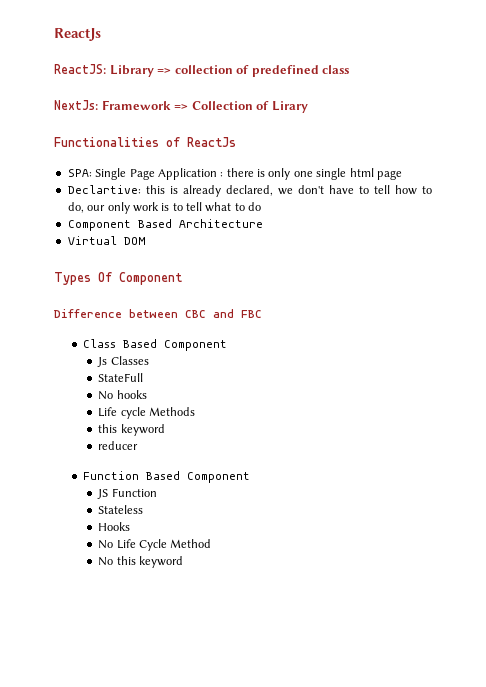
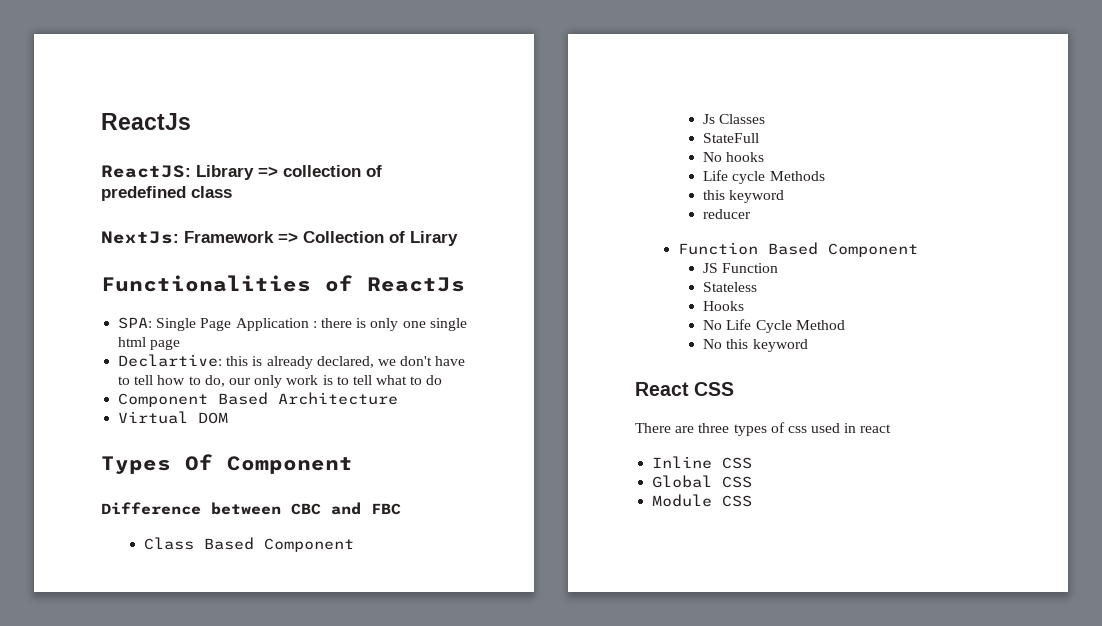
(183, 562) none -> [635,382,735,396] [635,422,892,436] [652,456,753,469] [652,475,753,488] [652,494,753,507] // React CSS // There are three types of css used in react // Inline CSS // Global CSS // Module CSS

